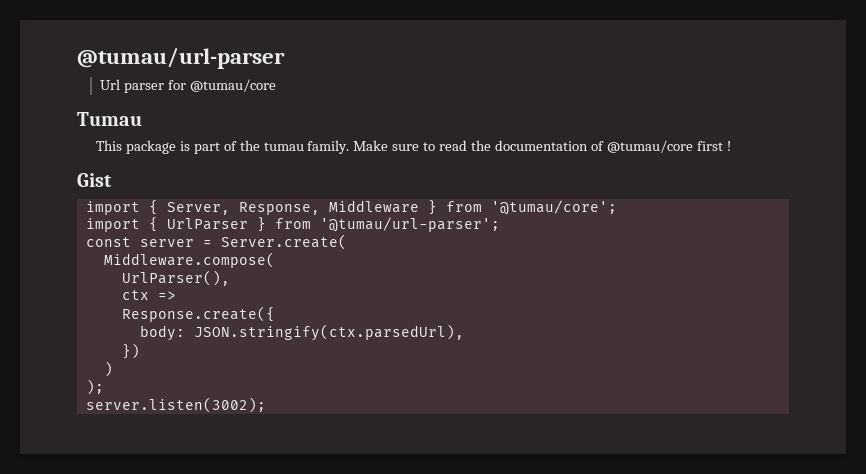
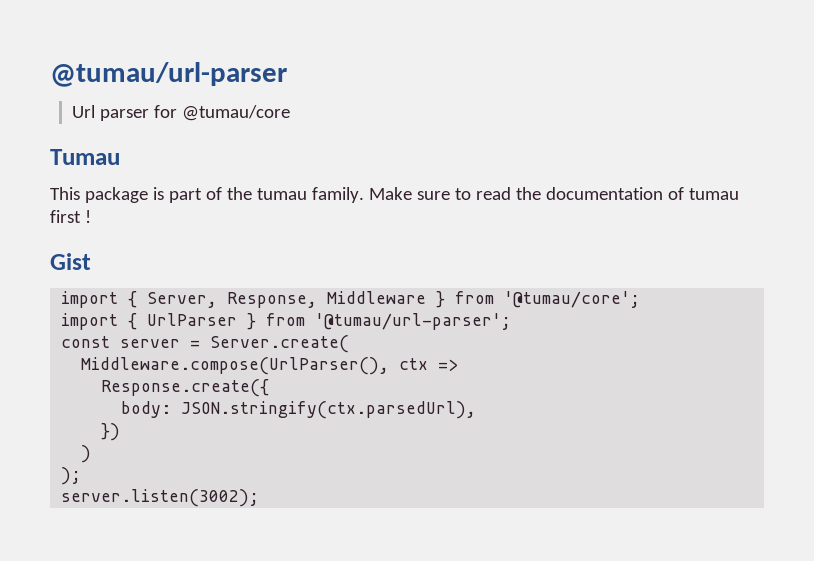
[606,140,693,153] @tumau/core -> [688,188,739,200] tumau
[103,252,275,268] [121,270,230,286] Middleware.compose( // UrlParser(), // -> [81,357,390,375] Middleware.compose(UrlParser(),

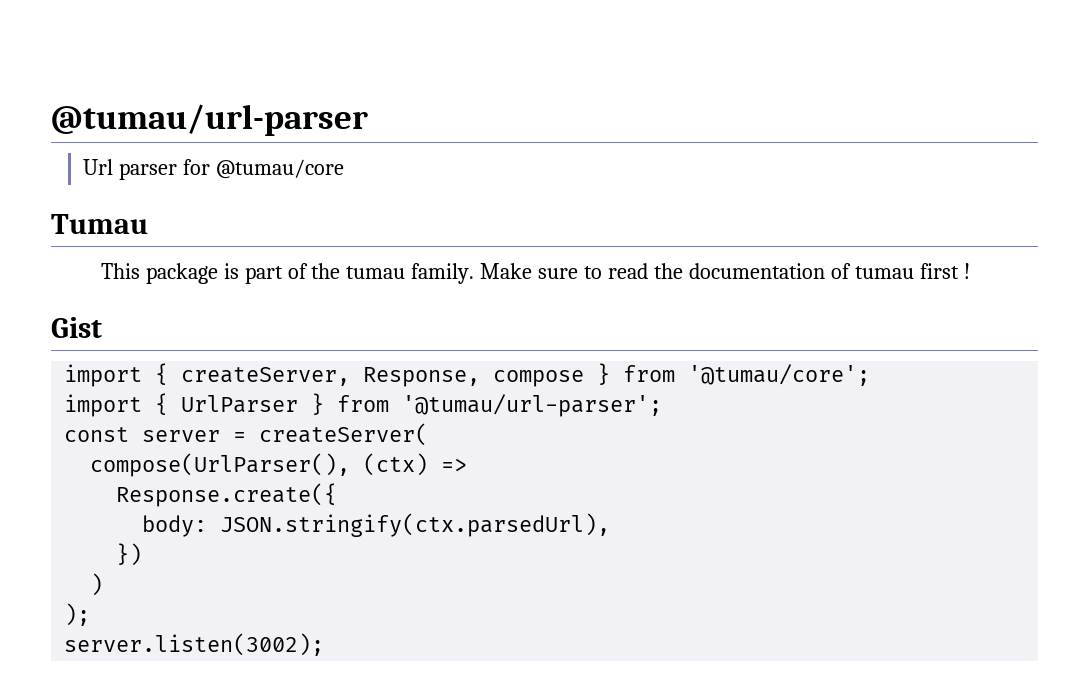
[147,291,427,308] Server, Response, Middleware -> [181,367,585,387] createServer, Response, compose
[210,335,350,353] [81,357,429,375] Server.create( // Middleware.compose(UrlParser(), ctx -> [259,423,429,446] [90,453,429,477] createServer( // compose(UrlParser(), (ctx)

